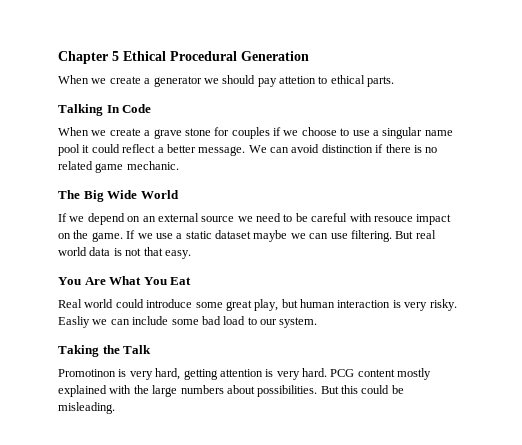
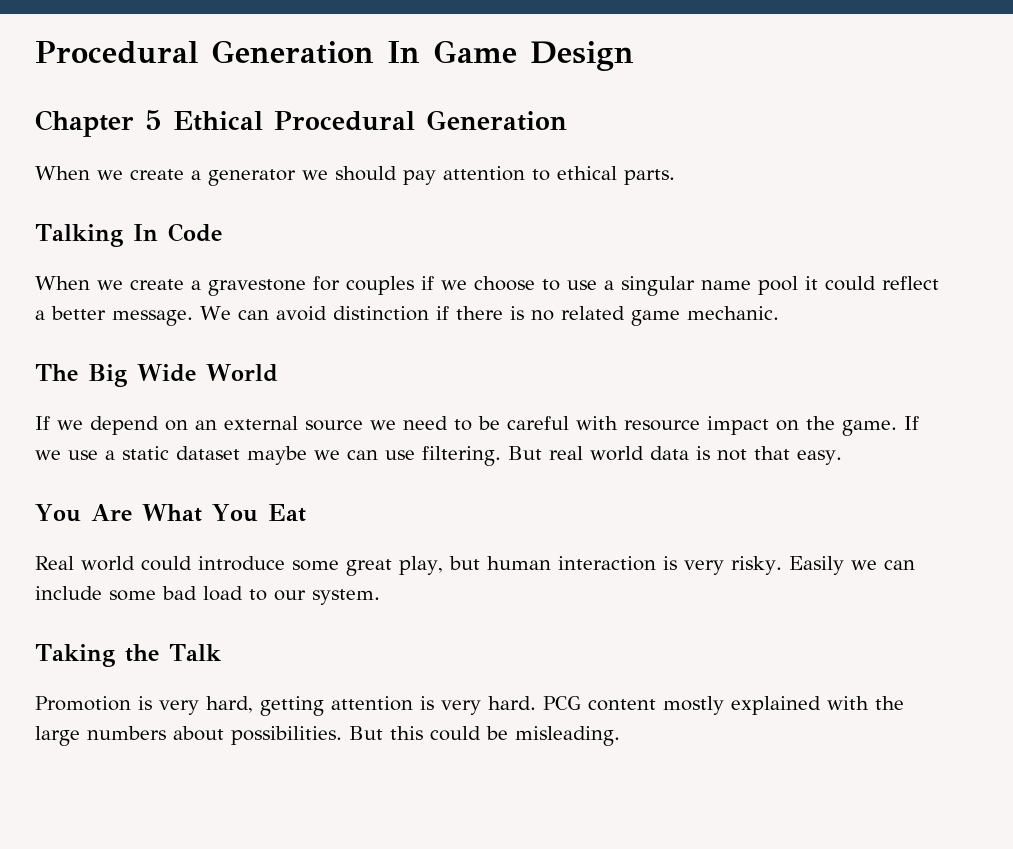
(58, 57) none -> [35,40,634,71] Procedural Generation In Game Design //
[279,76,316,84] attetion -> [443,166,525,181] attention
[153,128,211,139] grave stone -> [208,279,306,296] gravestone
[373,216,413,222] resouce -> [624,420,700,431] resource
[58,316,90,328] Easliy -> [788,556,844,575] Easily
[58,369,116,377] Promotinon -> [35,696,131,711] Promotion

